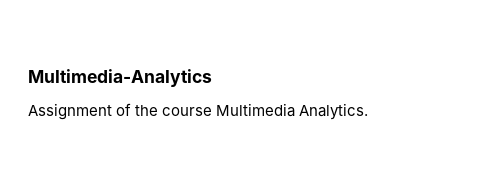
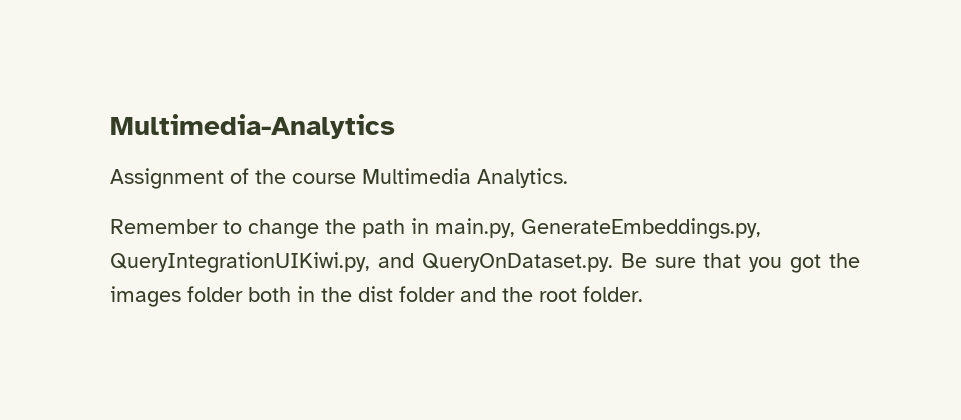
(369, 111) none -> [110,218,761,239] [110,252,860,273] [110,286,643,307] // Remember to change the path in main.py, GenerateEmbeddings.py, QueryIntegrationUIKiwi.py, and QueryOnDataset.py. Be sure that you got the images folder both in the dist folder and the root folder.

